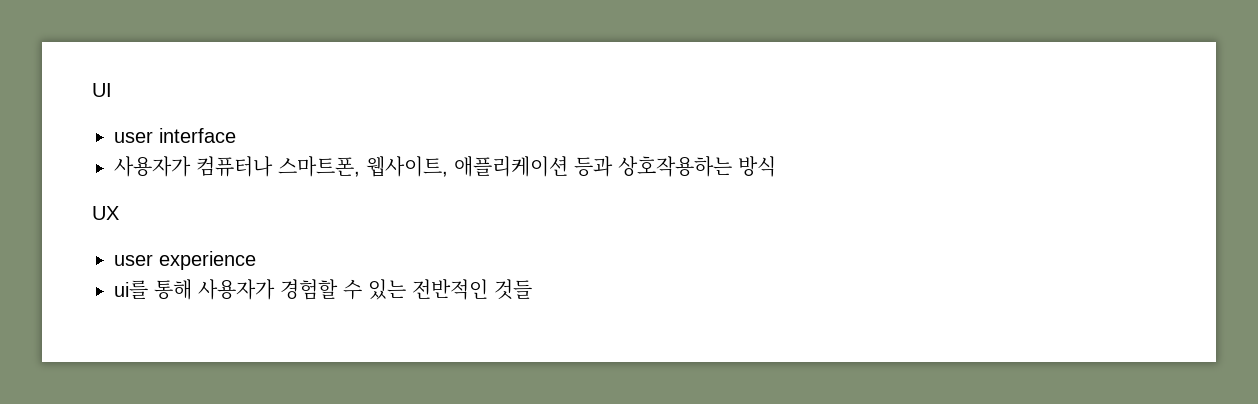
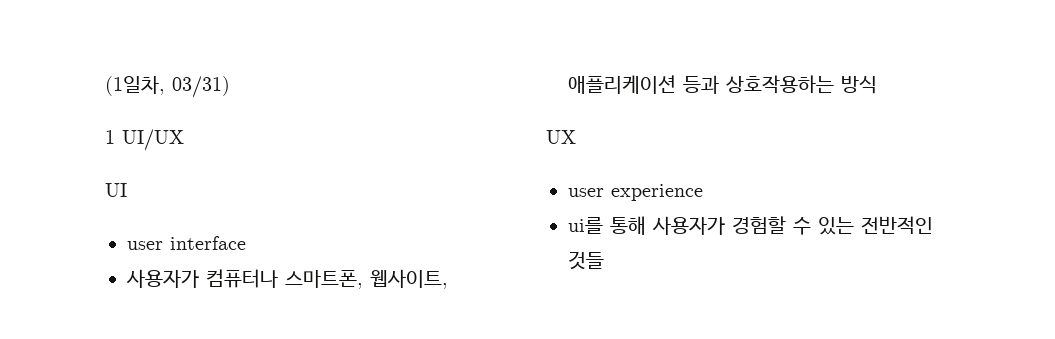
(92, 90) none -> [105,75,230,98] [105,129,184,151] (1일차, 03/31) // 1 UI/UX //

